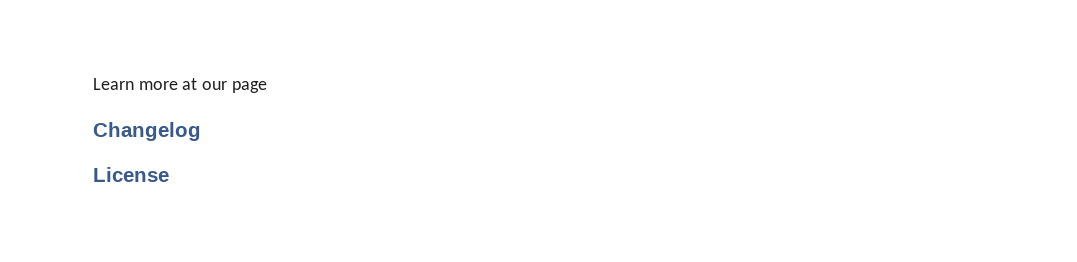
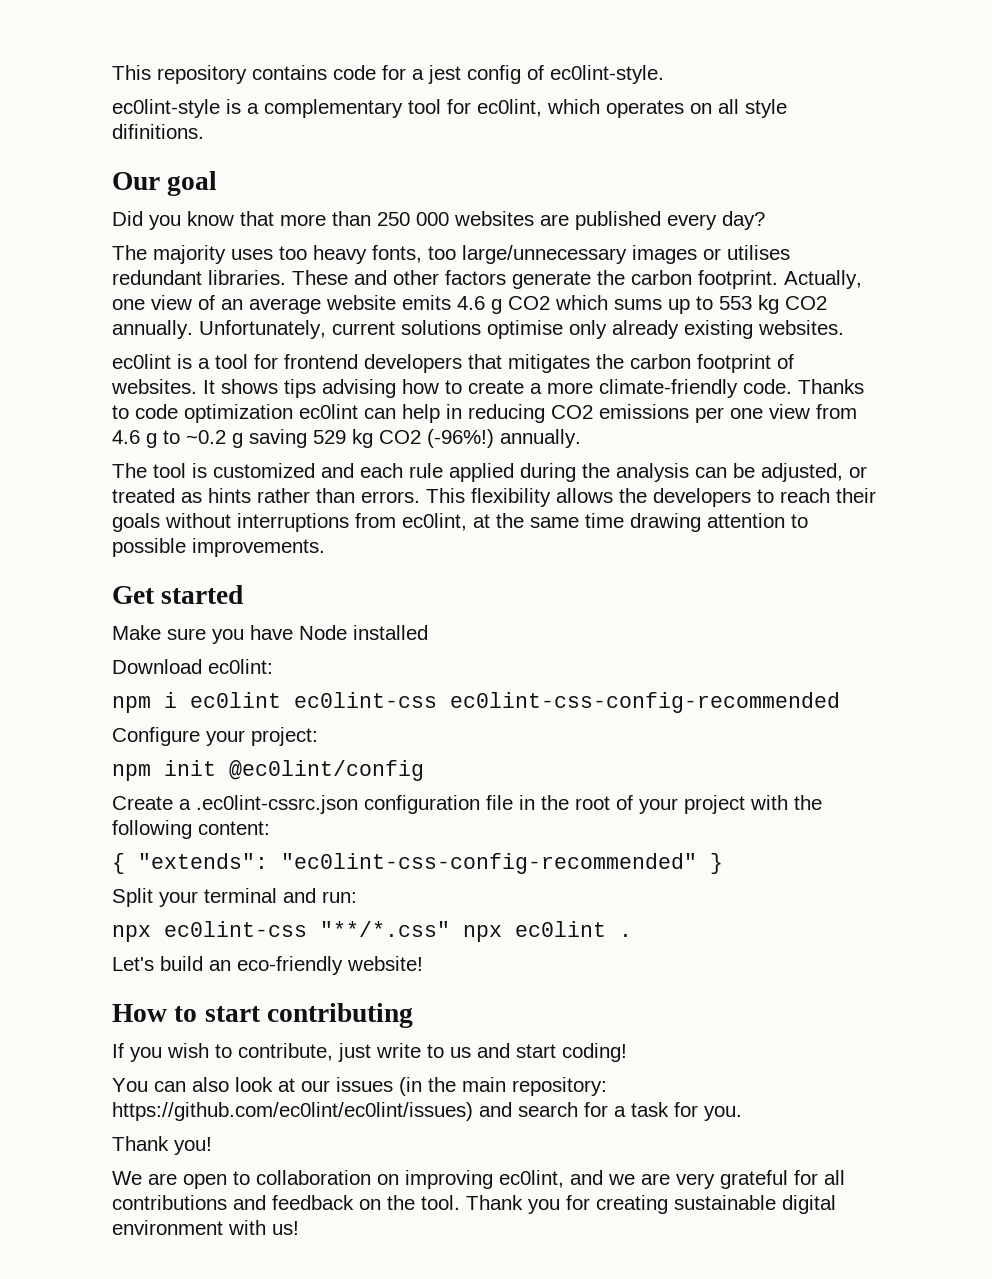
[93,78,267,93] [93,122,201,141] [93,167,169,182] Learn more at our page // Changelog // License -> [112,65,664,84] [112,99,787,118] [112,124,204,139] [112,171,218,196] [112,211,765,230] [112,245,790,264] [112,270,862,289] [112,295,827,314] [112,320,844,339] [112,354,794,373] [111,379,864,398] [112,404,857,423] [112,429,581,448] [112,463,867,482] [112,488,876,507] [112,513,808,532] [112,538,325,557] [112,585,244,604] [112,625,428,644] [112,659,273,674] [112,692,840,713] [112,727,318,746] [112,760,424,781] [112,795,822,814] [112,820,270,839] [112,853,723,874] [112,888,357,907] [112,921,632,942] [112,956,423,975] [112,1003,414,1028] [112,1043,627,1062] [112,1077,607,1096] [112,1102,742,1121] [112,1136,212,1155] [112,1170,845,1189] [112,1195,836,1214] [112,1220,299,1235] This repository contains code for a jest config of ec0lint-style. // ec0lint-style is a complementary tool for ec0lint, which operates on all style difinitions. // Our goal // Did you know that more than 250 000 websites are published every day? // The majority uses too heavy fonts, too large/unnecessary images or utilises redundant libraries. These and other factors generate the carbon footprint. Actually, one view of an average website emits 4.6 g CO2 which sums up to 553 kg CO2 annually. Unfortunately, current solutions optimise only already existing websites. // ec0lint is a tool for frontend developers that mitigates the carbon footprint of websites. It shows tips advising how to create a more climate-friendly code. Thanks to code optimization ec0lint can help in reducing CO2 emissions per one view from 4.6 g to ~0.2 g saving 529 kg CO2 (-96%!) annually. // The tool is customized and each rule applied during the analysis can be adjusted, or treated as hints rather than errors. This flexibility allows the developers to reach their goals without interruptions from ec0lint, at the same time drawing attention to possible improvements. // Get started // Make sure you have Node installed // Download ec0lint: // npm i ec0lint ec0lint-css ec0lint-css-config-recommended // Configure your project: // npm init @ec0lint/config // Create a .ec0lint-cssrc.json configuration file in the root of your project with the following content: // { "extends": "ec0lint-css-config-recommended" } // Split your terminal and run: // npx ec0lint-css "**/*.css" npx ec0lint . // Let's build an eco-friendly website! // How to start contributing // If you wish to contribute, just write to us and start coding! // You can also look at our issues (in the main repository: https://github.com/ec0lint/ec0lint/issues) and search for a task for you. // Thank you! // We are open to collaboration on improving ec0lint, and we are very grateful for all contributions and feedback on the tool. Thank you for creating sustainable digital environment with us!

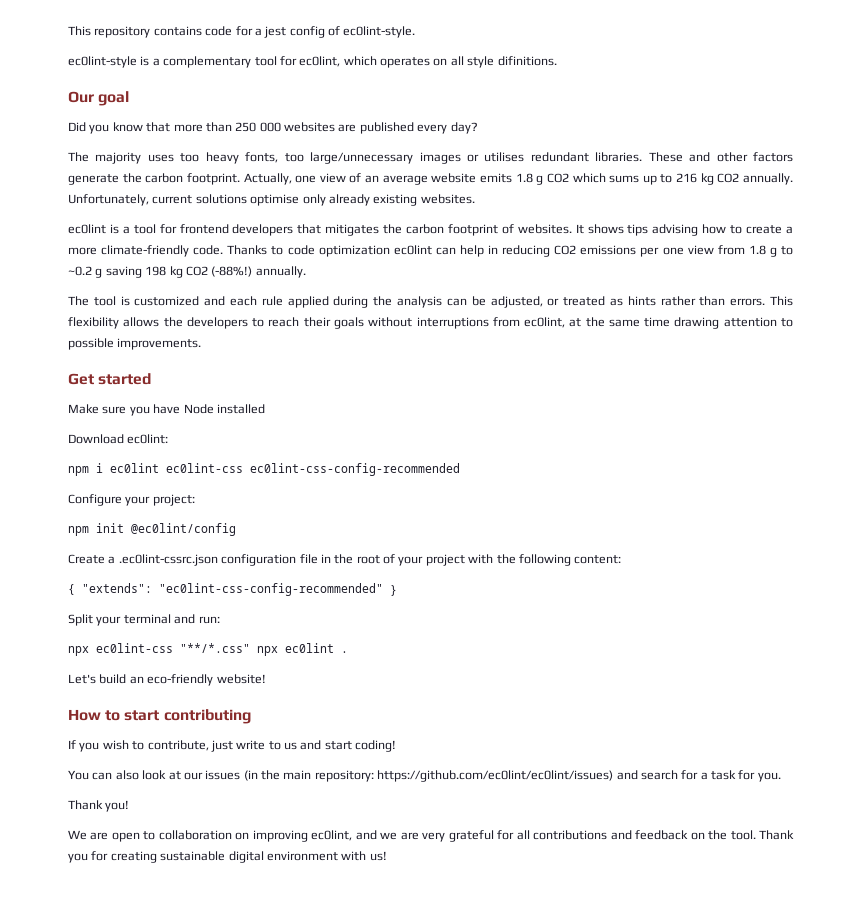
[457,296,485,310] 4.6 -> [515,173,533,183] 1.8
[719,296,752,310] 553 -> [676,173,698,183] 216
[112,430,140,444] 4.6 -> [748,245,766,255] 1.8
[313,429,494,448] 529 kg CO2 (-96%!) -> [145,266,253,278] 198 kg CO2 (-88%!)

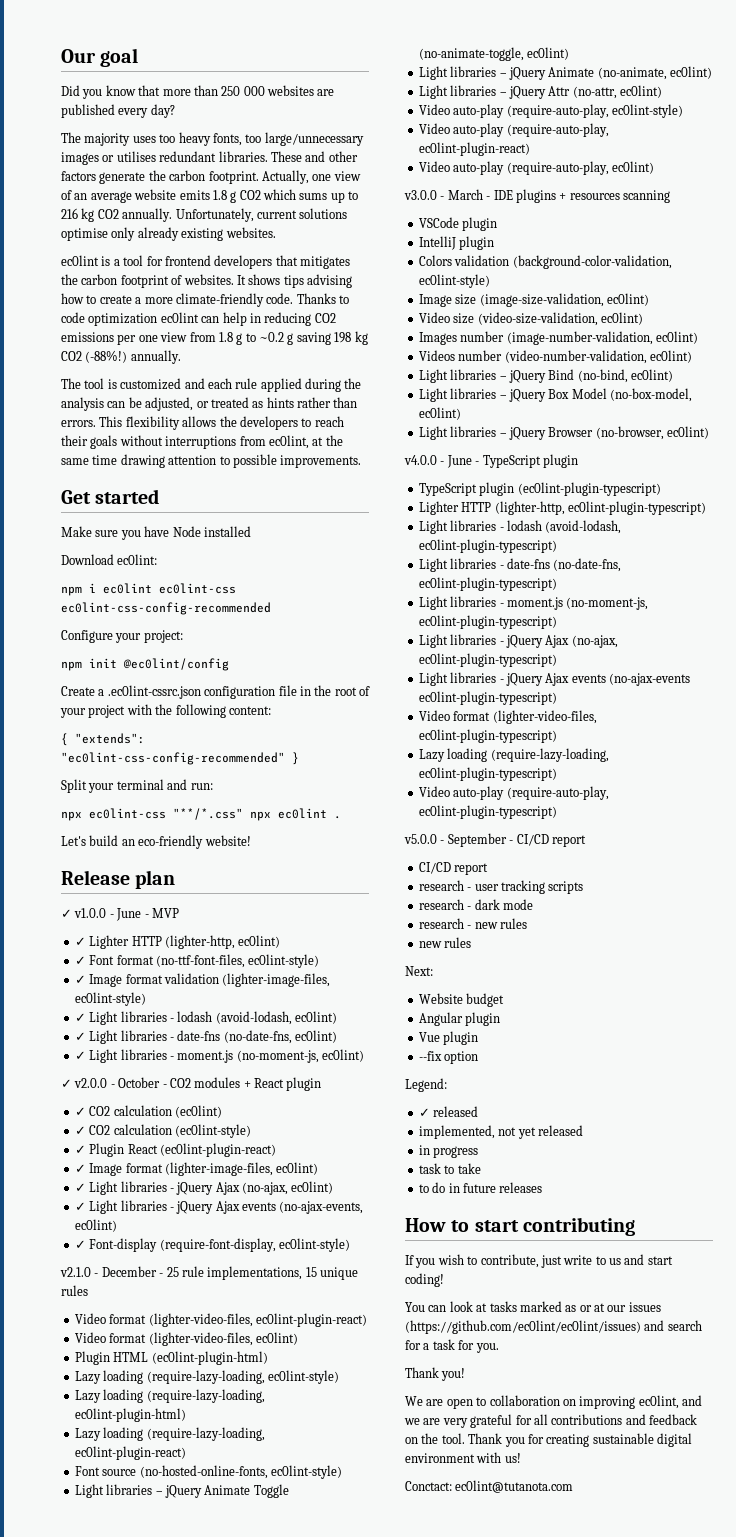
[68,26,416,38] [68,56,557,68] This repository contains code for a jest config of ec0lint-style. // ec0lint-style is a complementary tool for ec0lint, which operates on all style difinitions. // -> (61, 56) none
(266, 679) none -> [61,870,176,889] [61,908,179,921] [74,935,281,949] [74,954,320,968] [74,973,331,987] [74,992,146,1006] [74,1011,337,1025] [74,1030,337,1044] [74,1049,364,1063] [61,1077,322,1091] [74,1105,222,1118] [74,1124,251,1138] [74,1143,276,1157] [74,1162,319,1176] [74,1181,334,1195] [74,1200,364,1214] [74,1219,117,1232] [74,1238,350,1252] [60,1266,358,1280] [61,1285,88,1296] [74,1313,367,1327] [74,1332,298,1346] [74,1351,268,1365] [74,1370,339,1384] [74,1389,265,1403] [74,1408,186,1422] [74,1427,265,1441] [74,1446,186,1460] [74,1465,342,1479] [74,1484,289,1498] [418,47,570,61] [418,66,712,80] [418,85,662,99] [418,104,683,118] [418,123,609,137] [418,142,530,156] [418,161,654,175] [404,189,670,203] [418,217,498,231] [418,236,495,250] [418,255,672,269] [418,274,490,288] [418,293,649,307] [418,312,643,326] [418,331,698,345] [418,350,692,364] [418,369,673,383] [418,388,692,402] [418,407,461,420] [418,426,709,440] [404,454,578,468] [418,482,661,496] [418,501,706,515] [418,520,622,534] [418,539,557,553] [418,558,622,572] [418,577,557,591] [418,596,649,610] [418,615,557,629] [418,634,618,648] [418,653,557,667] [418,672,690,686] [418,691,557,705] [418,710,597,724] [418,729,557,743] [418,748,609,762] [418,767,557,781] [418,786,609,800] [418,805,557,819] [404,833,586,847] [418,862,489,875] [418,880,584,894] [418,899,533,910] [418,918,527,929] [418,937,472,948] [405,966,433,976] [418,993,505,1007] [418,1012,501,1026] [418,1031,479,1045] [418,1051,479,1064] [405,1078,447,1092] [418,1106,479,1117] [418,1125,583,1139] [418,1145,479,1158] [418,1163,481,1174] [418,1182,543,1193] // Release plan // ✓ v1.0.0 - June - MVP // ✓ Lighter HTTP (lighter-http, ec0lint) // ✓ Font format (no-ttf-font-files, ec0lint-style) // ✓ Image format validation (lighter-image-files, ec0lint-style) // ✓ Light libraries - lodash (avoid-lodash, ec0lint) // ✓ Light libraries - date-fns (no-date-fns, ec0lint) // ✓ Light libraries - moment.js (no-moment-js, ec0lint) // ✓ v2.0.0 - October - CO2 modules + React plugin // ✓ CO2 calculation (ec0lint) // ✓ CO2 calculation (ec0lint-style) // ✓ Plugin React (ec0lint-plugin-react) // ✓ Image format (lighter-image-files, ec0lint) // ✓ Light libraries - jQuery Ajax (no-ajax, ec0lint) // ✓ Light libraries - jQuery Ajax events (no-ajax-events, ec0lint) // ✓ Font-display (require-font-display, ec0lint-style) // v2.1.0 - December - 25 rule implementations, 15 unique rules // Video format (lighter-video-files, ec0lint-plugin-react) // Video format (lighter-video-files, ec0lint) // Plugin HTML (ec0lint-plugin-html) // Lazy loading (require-lazy-loading, ec0lint-style) // Lazy loading (require-lazy-loading, ec0lint-plugin-html) // Lazy loading (require-lazy-loading, ec0lint-plugin-react) // Font source (no-hosted-online-fonts, ec0lint-style) // Light libraries – jQuery Animate Toggle (no-animate-toggle, ec0lint) // Light libraries – jQuery Animate (no-animate, ec0lint) // Light libraries – jQuery Attr (no-attr, ec0lint) // Video auto-play (require-auto-play, ec0lint-style) // Video auto-play (require-auto-play, ec0lint-plugin-react) // Video auto-play (require-auto-play, ec0lint) // v3.0.0 - March - IDE plugins + resources scanning // VSCode plugin // IntelliJ plugin // Colors validation (background-color-validation, ec0lint-style) // Image size (image-size-validation, ec0lint) // Video size (video-size-validation, ec0lint) // Images number (image-number-validation, ec0lint) // Videos number (video-number-validation, ec0lint) // Light libraries – jQuery Bind (no-bind, ec0lint) // Light libraries – jQuery Box Model (no-box-model, ec0lint) // Light libraries – jQuery Browser (no-browser, ec0lint) // v4.0.0 - June - TypeScript plugin // TypeScript plugin (ec0lint-plugin-typescript) // Lighter HTTP (lighter-http, ec0lint-plugin-typescript) // Light libraries - lodash (avoid-lodash, ec0lint-plugin-typescript) // Light libraries - date-fns (no-date-fns, ec0lint-plugin-typescript) // Light libraries - moment.js (no-moment-js, ec0lint-plugin-typescript) // Light libraries - jQuery Ajax (no-ajax, ec0lint-plugin-typescript) // Light libraries - jQuery Ajax events (no-ajax-events ec0lint-plugin-typescript) // Video format (lighter-video-files, ec0lint-plugin-typescript) // Lazy loading (require-lazy-loading, ec0lint-plugin-typescript) // Video auto-play (require-auto-play, ec0lint-plugin-typescript) // v5.0.0 - September - CI/CD report // CI/CD report // research - user tracking scripts // research - dark mode // research - new rules // new rules // Next: // Website budget // Angular plugin // Vue plugin // --fix option // Legend: // ✓ released // implemented, not yet released // in progress // task to take // to do in future releases
[115,770,139,780] also -> (447, 1308) none
[183,770,614,782] our issues (in the main repository: https://github.com/ec0lint/ec0lint/issues) -> [489,1301,661,1312] [405,1320,641,1334] tasks marked as or at our issues (https://github.com/ec0lint/ec0lint/issues)
(387, 856) none -> [405,1480,574,1493] // Conctact: ec0lint@tutanota.com

